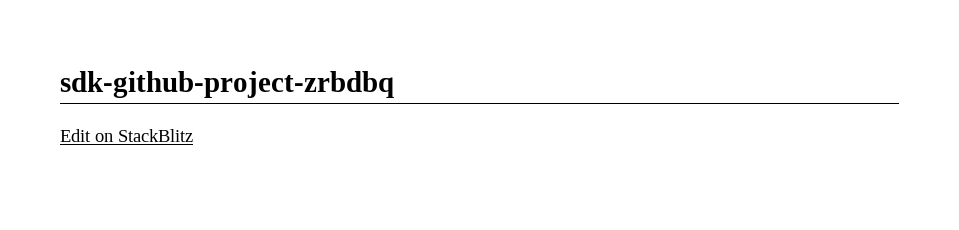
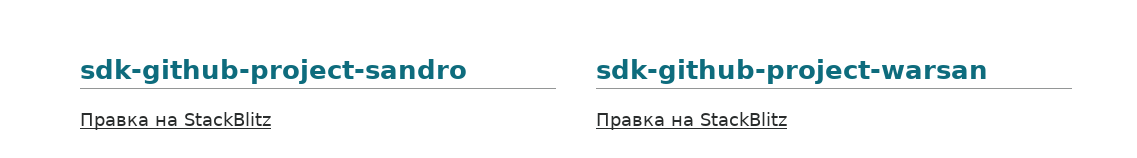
[60,71,394,98] [60,129,113,142] sdk-github-project-zrbdbq // Edit on -> [80,59,467,84] [80,112,271,130] [596,59,988,84] [596,113,694,130] sdk-github-project-sandro // Правка на StackBlitz // sdk-github-project-warsan // Правка на

